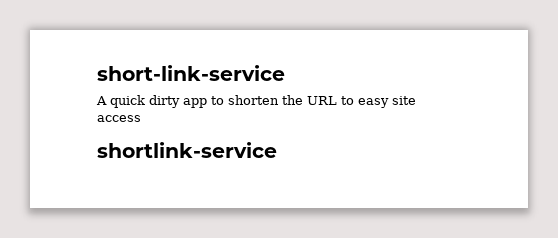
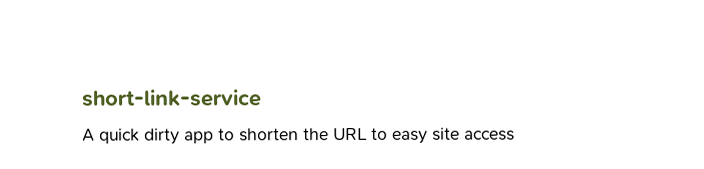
[97,142,277,158] // shortlink-service -> (515, 135) none

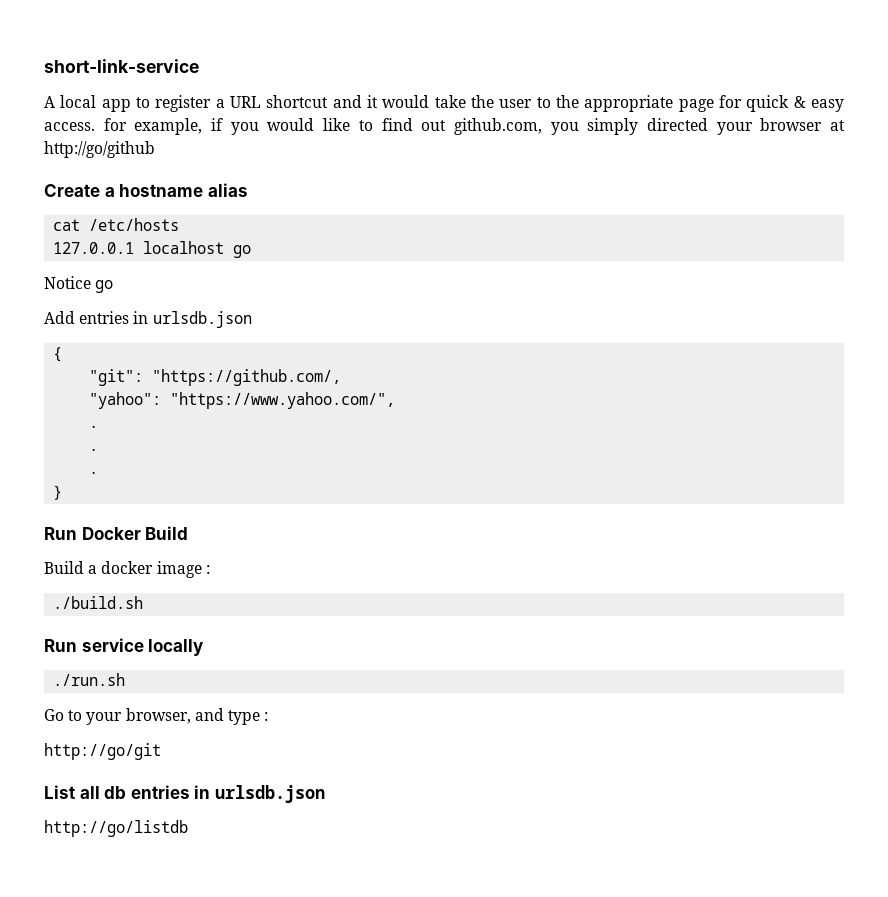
[99,127,515,145] quick dirty app to shorten the URL to easy site access -> [60,95,845,112] [44,118,845,135] [44,141,155,158] [44,183,248,197] [53,218,180,231] [53,241,252,258] [44,276,114,293] [44,311,252,328] [53,347,63,362] [89,369,342,386] [89,392,396,409] [89,425,99,428] [89,448,99,451] [89,471,99,474] [53,485,63,500] [44,526,189,540] [44,561,210,578] [53,596,144,609] [44,638,204,656] [53,673,126,686] [44,708,269,725] [44,743,161,760] [44,785,325,803] [44,820,188,837] local app to register a URL shortcut and it would take the user to the appropriate page for quick & easy access. for example, if you would like to find out github.com, you simply directed your browser at http://go/github // Create a hostname alias // cat /etc/hosts // 127.0.0.1 localhost go // Notice go // Add entries in urlsdb.json // { // "git": "https://github.com/, // "yahoo": "https://www.yahoo.com/", // . // . // . // } // Run Docker Build // Build a docker image : // ./build.sh // Run service locally // ./run.sh // Go to your browser, and type : // http://go/git // List all db entries in urlsdb.json // http://go/listdb

